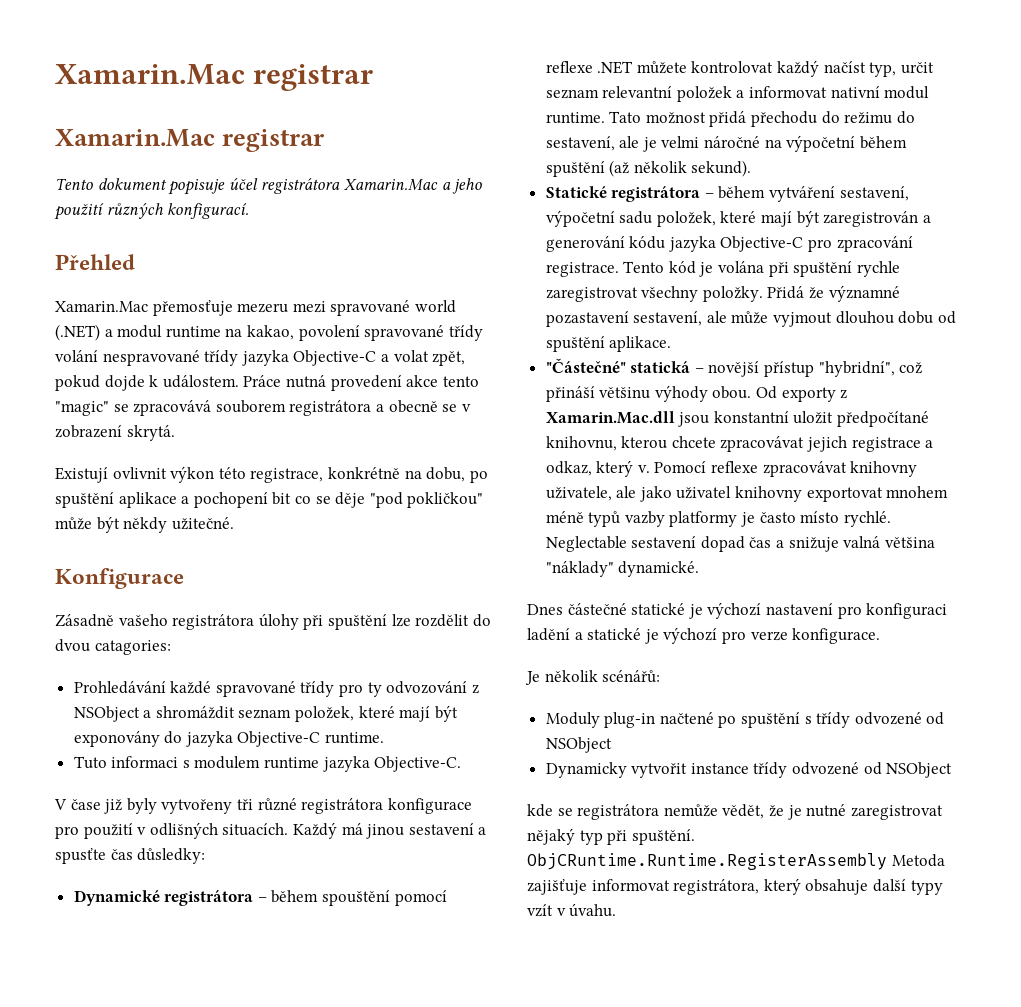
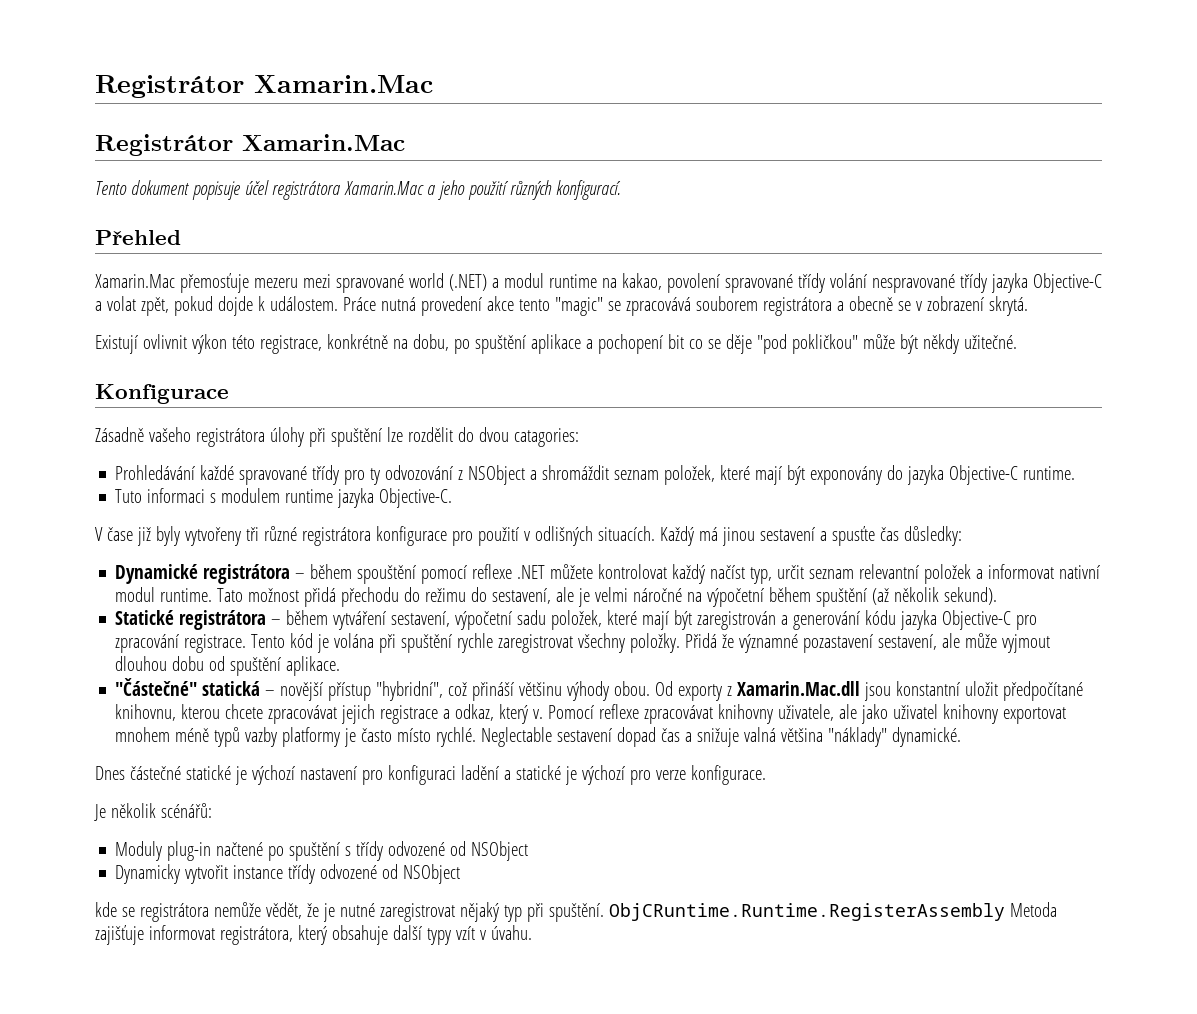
[55,64,374,91] [55,129,326,152] Xamarin.Mac registrar // Xamarin.Mac registrar -> [95,75,433,98] [95,134,405,156] Registrátor Xamarin.Mac // Registrátor Xamarin.Mac

